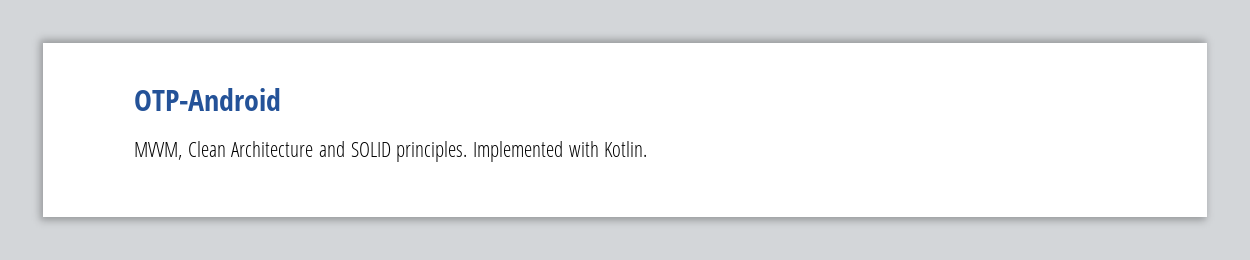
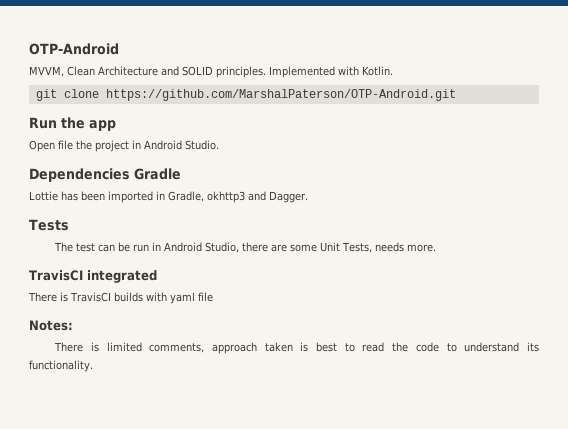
(648, 149) none -> [35,89,456,101] [29,117,116,131] [29,140,219,152] [29,168,181,182] [29,191,308,203] [29,219,69,231] [54,242,437,253] [29,270,157,283] [28,292,213,304] [29,320,73,331] [54,342,539,354] [29,360,93,372] // git clone https://github.com/MarshalPaterson/OTP-Android.git // Run the app // Open file the project in Android Studio. // Dependencies Gradle // Lottie has been imported in Gradle, okhttp3 and Dagger. // Tests // The test can be run in Android Studio, there are some Unit Tests, needs more. // TravisCI integrated // There is TravisCI builds with yaml file // Notes: // There is limited comments, approach taken is best to read the code to understand its functionality.

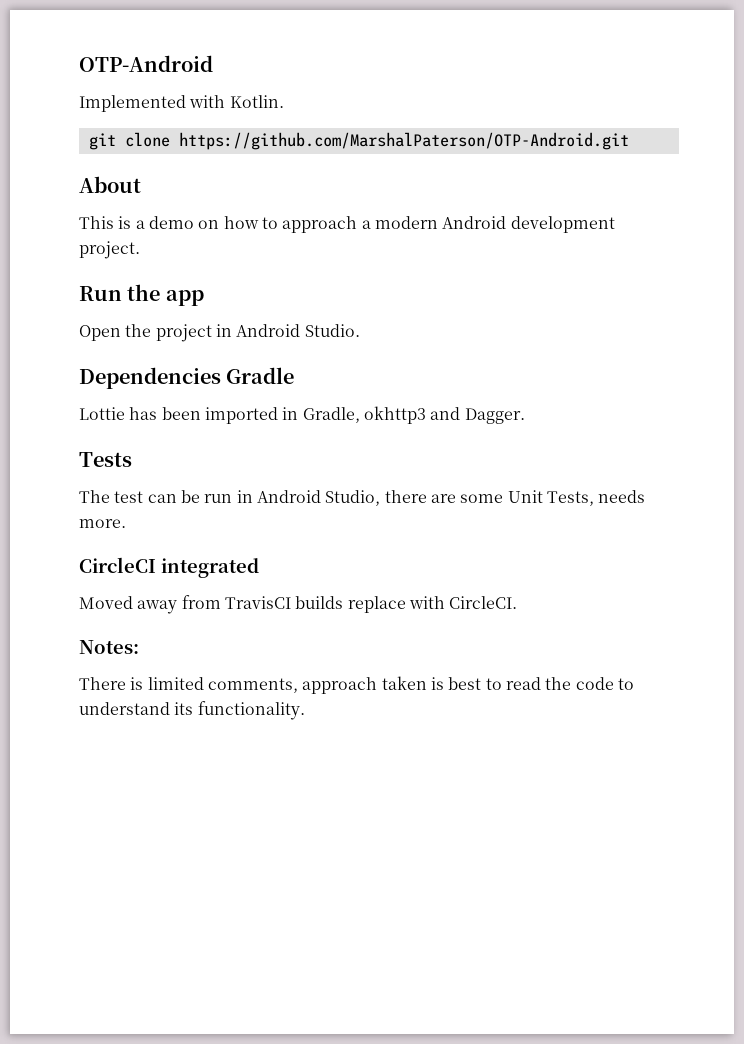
[29,66,266,78] MVVM, Clean Architecture and SOLID principles. -> (213, 63) none
(456, 95) none -> [79,176,141,193] [79,216,615,233] [79,241,140,259] // About // This is a demo on how to approach a modern Android development project.
[58,140,73,150] file -> (121, 333) none
[29,270,83,281] TravisCI -> [79,557,156,573] CircleCI
[28,292,213,304] There is TravisCI builds with yaml file -> [79,595,518,614] Moved away from TravisCI builds replace with CircleCI.

